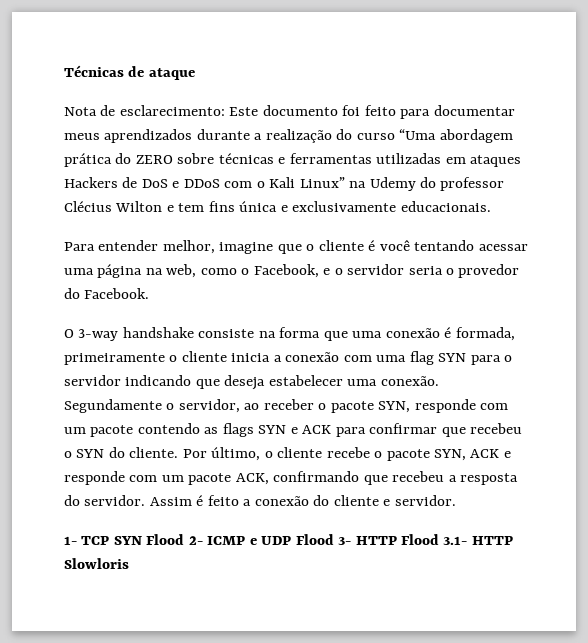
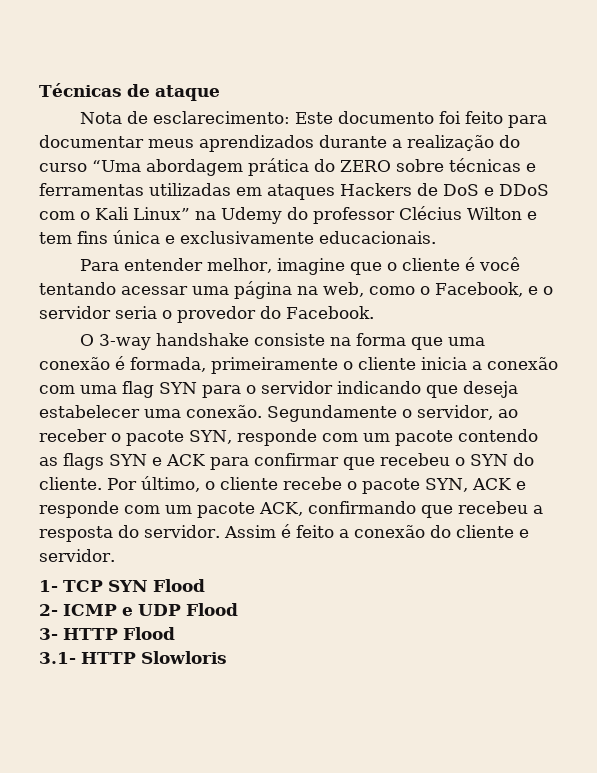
(185, 539) none -> (205, 585) //
(334, 539) none -> (238, 609) //
(440, 539) none -> (175, 633) //

